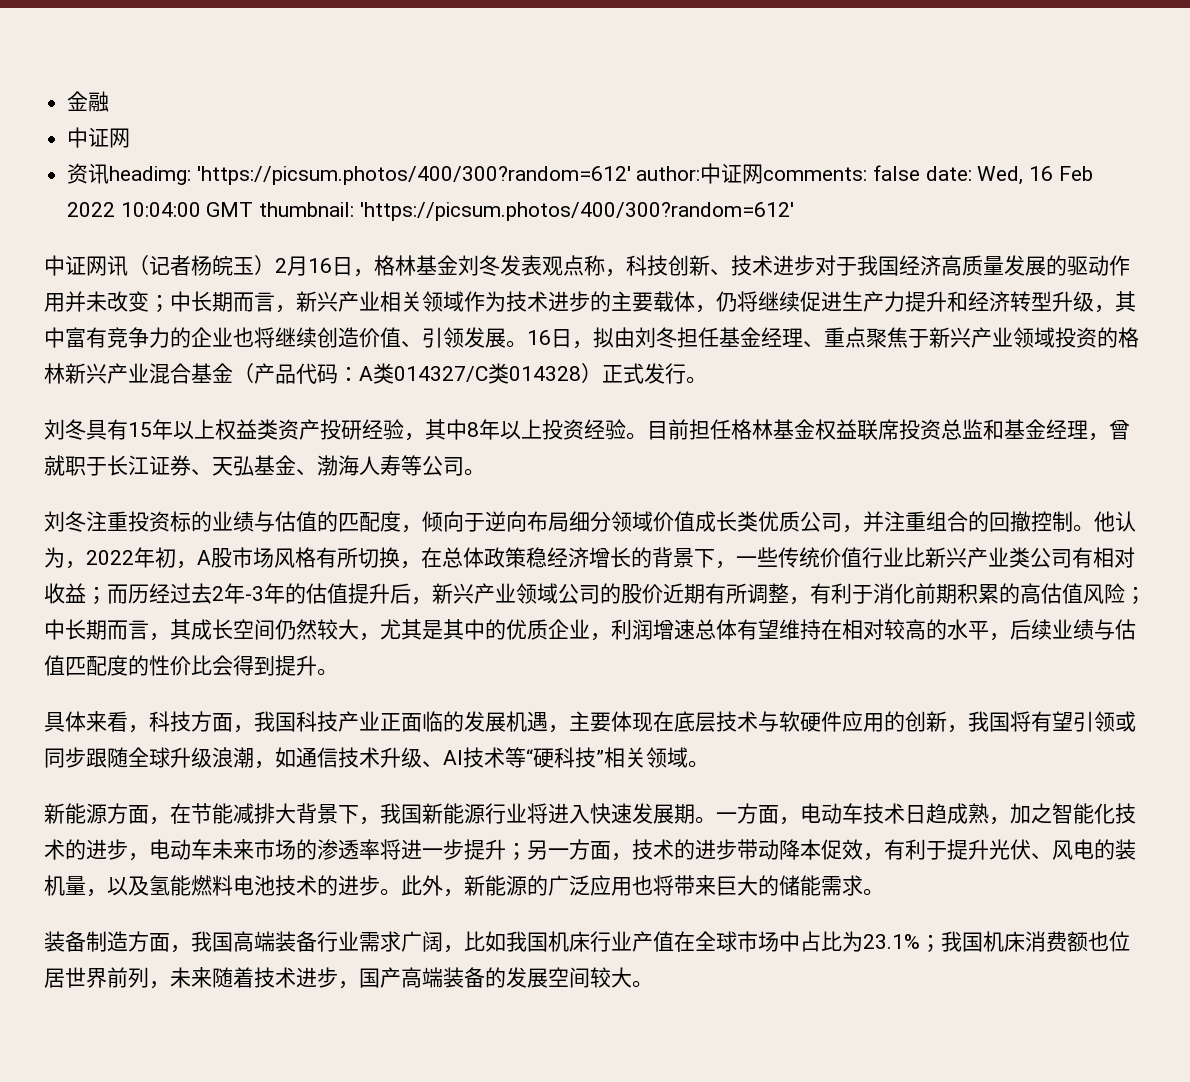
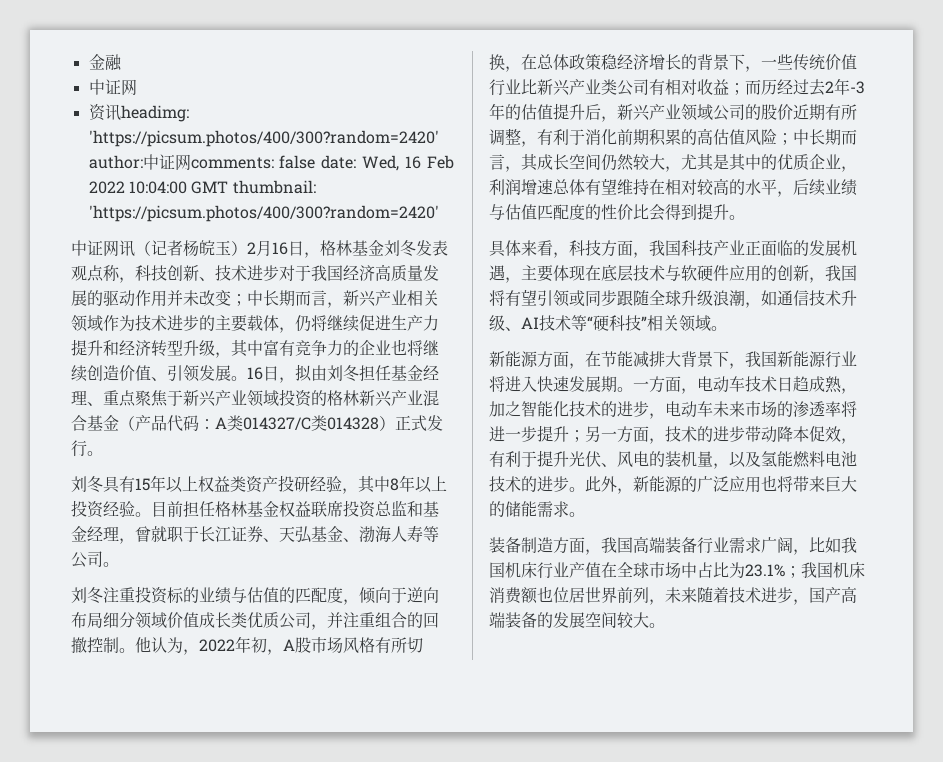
[196,166,631,185] 'https://picsum.photos/400/300?random=612' -> [88,130,439,147] 'https://picsum.photos/400/300?random=2420'
[359,202,794,221] 'https://picsum.photos/400/300?random=612' -> [88,205,439,222] 'https://picsum.photos/400/300?random=2420'

